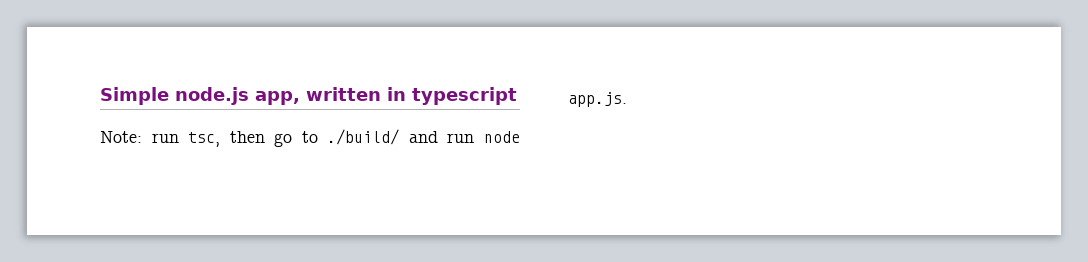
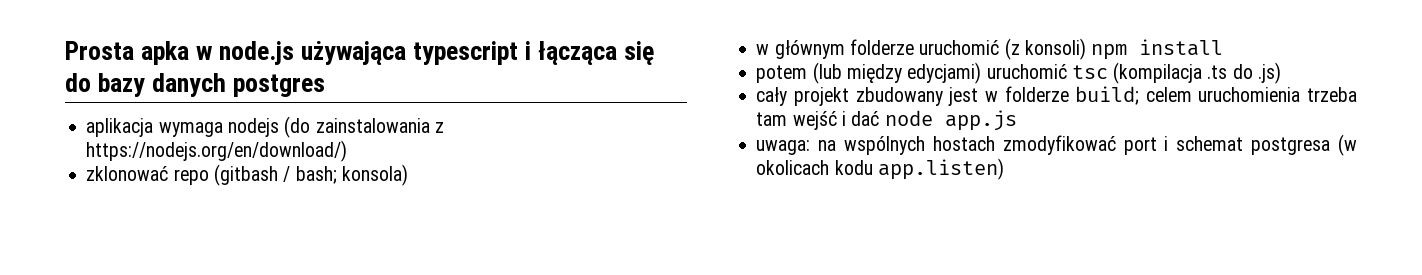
[100,87,517,105] [100,129,520,147] [568,92,627,107] Simple node.js app, written in typescript // Note: run tsc, then go to ./build/ and run node app.js. -> [65,41,655,65] [65,73,326,97] [86,116,444,138] [86,140,348,162] [86,164,408,186] [756,38,1224,60] [756,62,1281,84] [756,86,1357,106] [756,110,1017,131] [756,134,1357,156] [756,158,1004,180] Prosta apka w node.js używająca typescript i łącząca się do bazy danych postgres // aplikacja wymaga nodejs (do zainstalowania z https://nodejs.org/en/download/) // zklonować repo (gitbash / bash; konsola) // w głównym folderze uruchomić (z konsoli) npm install // potem (lub między edycjami) uruchomić tsc (kompilacja .ts do .js) // cały projekt zbudowany jest w folderze build; celem uruchomienia trzeba tam wejść i dać node app.js // uwaga: na wspólnych hostach zmodyfikować port i schemat postgresa (w okolicach kodu app.listen)

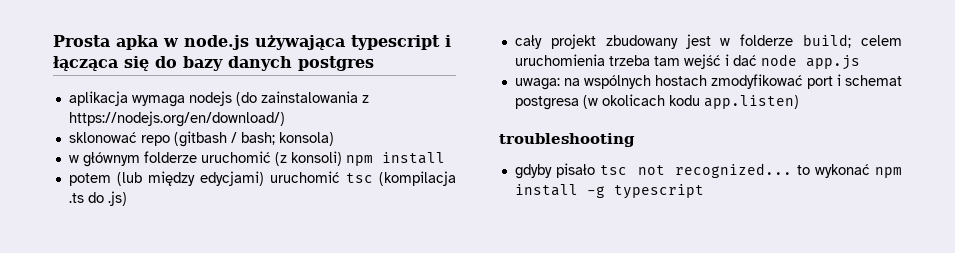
[86,166,169,181] zklonować -> [68,132,137,143] sklonować
(1004, 169) none -> [499,133,635,147] [514,163,902,179] [514,184,704,199] // troubleshooting // gdyby pisało tsc not recognized... to wykonać npm install -g typescript

